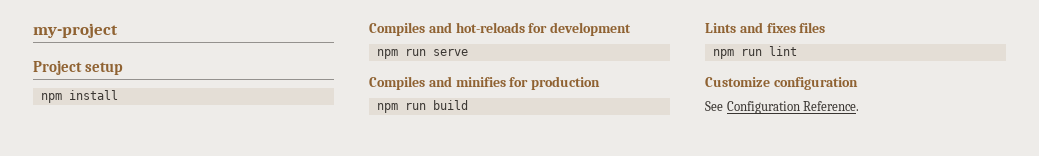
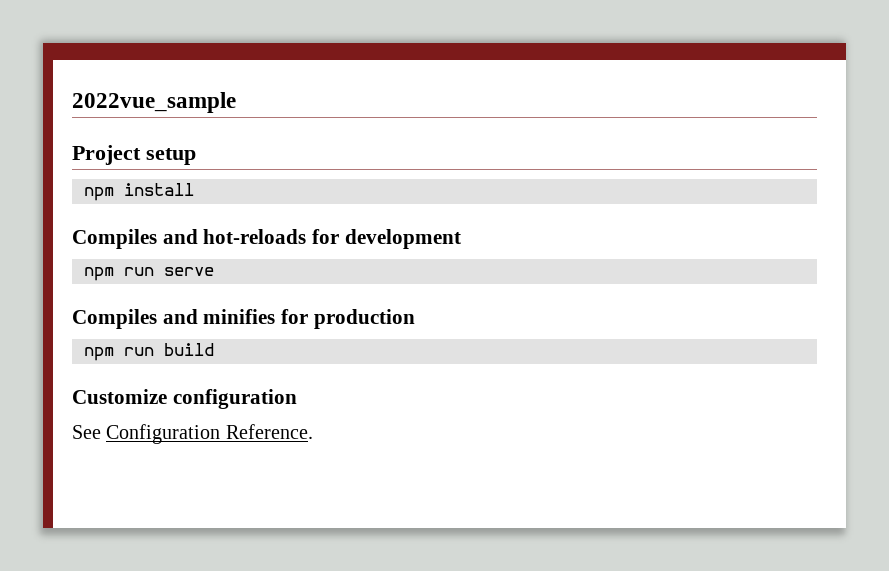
[33,23,118,38] my-project -> [72,92,236,113] 2022vue_sample
[705,22,826,33] [712,46,797,59] // Lints and fixes files // npm run lint -> (214, 349) none

